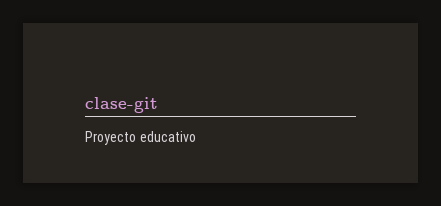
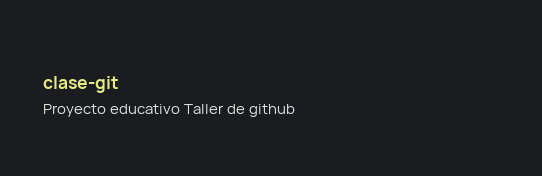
(196, 136) none -> [184,104,296,117] Taller de github

